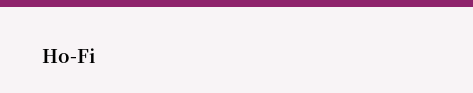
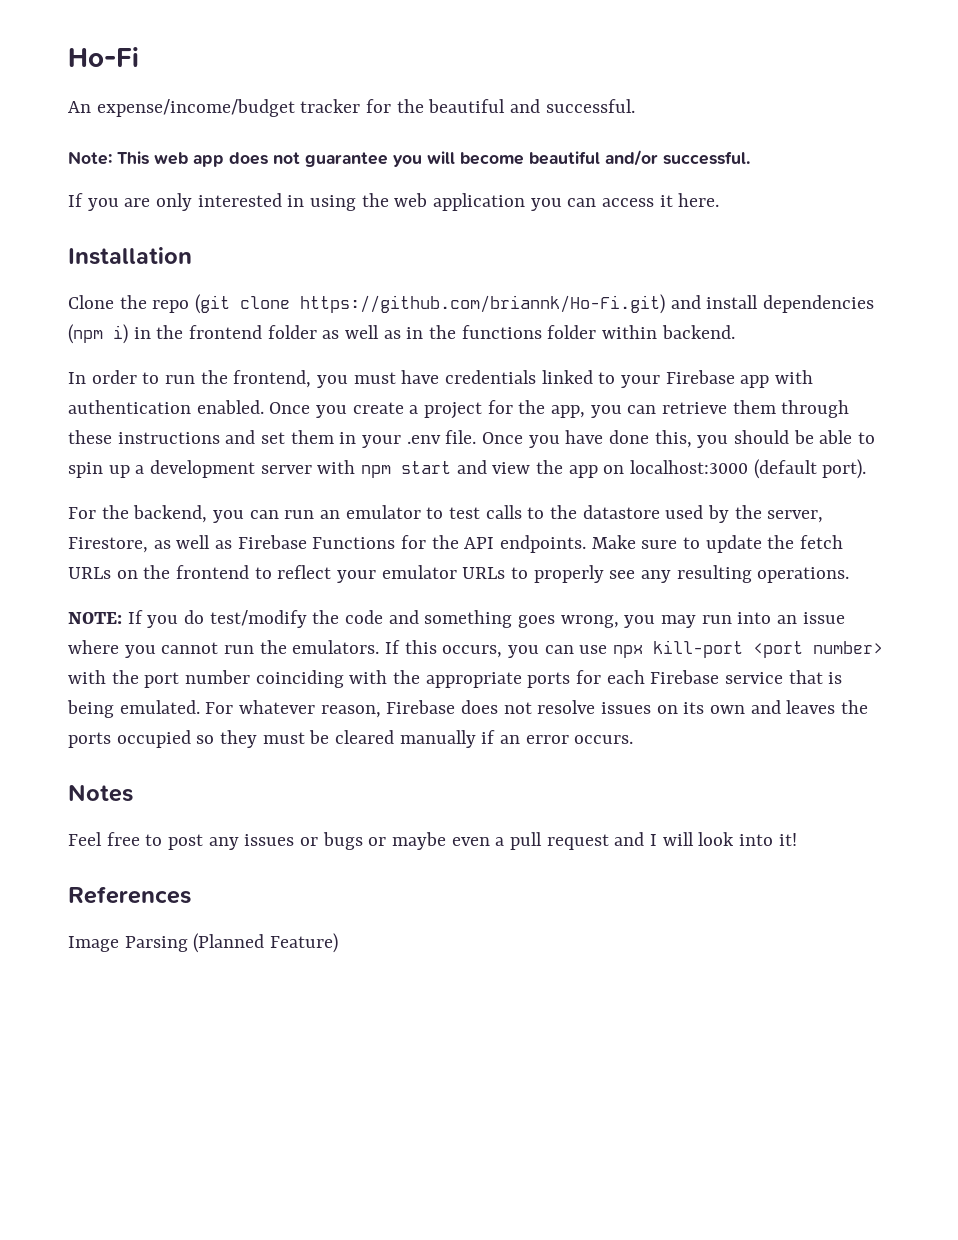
(95, 55) none -> [68,99,635,117] [68,150,750,167] [68,193,720,211] [68,247,192,265] [68,294,875,314] [68,324,735,344] [68,370,814,388] [68,400,850,419] [68,430,876,448] [68,459,867,479] [68,505,824,523] [68,535,844,553] [68,565,850,583] [68,610,845,628] [68,640,884,658] [68,670,843,688] [67,700,869,718] [68,730,634,748] [68,784,133,802] [68,832,797,850] [68,886,191,904] [68,933,339,953] // An expense/income/budget tracker for the beautiful and successful. // Note: This web app does not guarantee you will become beautiful and/or successful. // If you are only interested in using the web application you can access it here. // Installation // Clone the repo (git clone https://github.com/briannk/Ho-Fi.git) and install dependencies (npm i) in the frontend folder as well as in the functions folder within backend. // In order to run the frontend, you must have credentials linked to your Firebase app with authentication enabled. Once you create a project for the app, you can retrieve them through these instructions and set them in your .env file. Once you have done this, you should be able to spin up a development server with npm start and view the app on localhost:3000 (default port). // For the backend, you can run an emulator to test calls to the datastore used by the server, Firestore, as well as Firebase Functions for the API endpoints. Make sure to update the fetch URLs on the frontend to reflect your emulator URLs to properly see any resulting operations. // NOTE: If you do test/modify the code and something goes wrong, you may run into an issue where you cannot run the emulators. If this occurs, you can use npx kill-port <port number> with the port number coinciding with the appropriate ports for each Firebase service that is being emulated. For whatever reason, Firebase does not resolve issues on its own and leaves the ports occupied so they must be cleared manually if an error occurs. // Notes // Feel free to post any issues or bugs or maybe even a pull request and I will look into it! // References // Image Parsing (Planned Feature)

